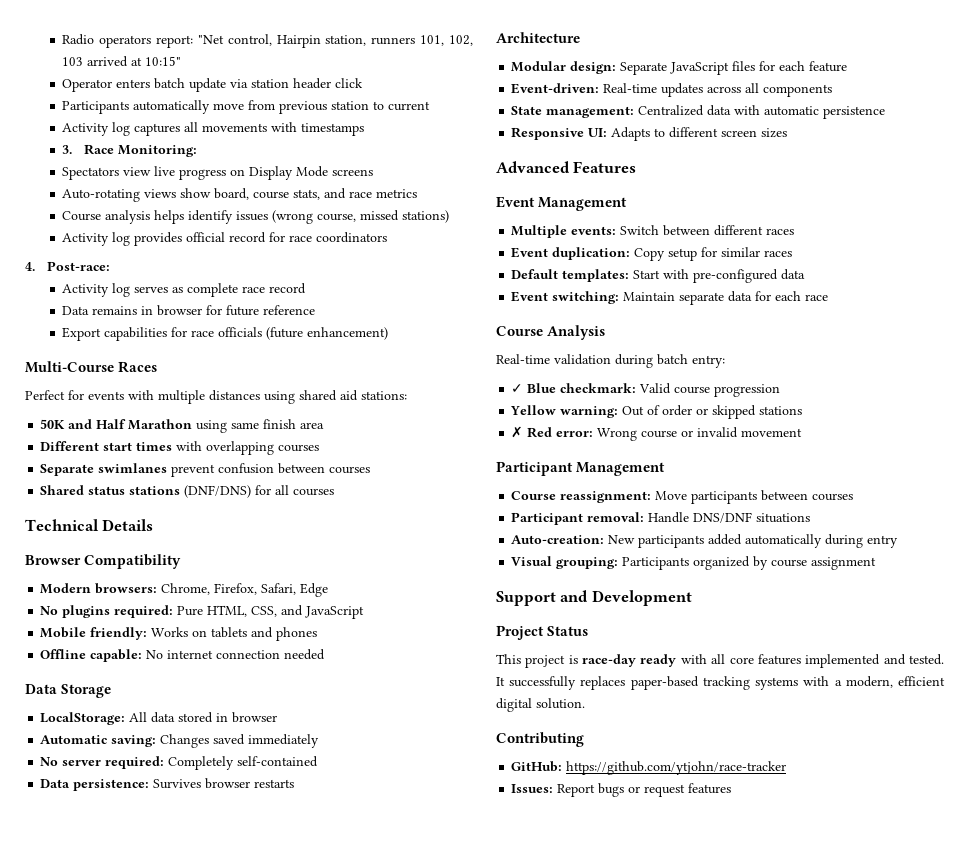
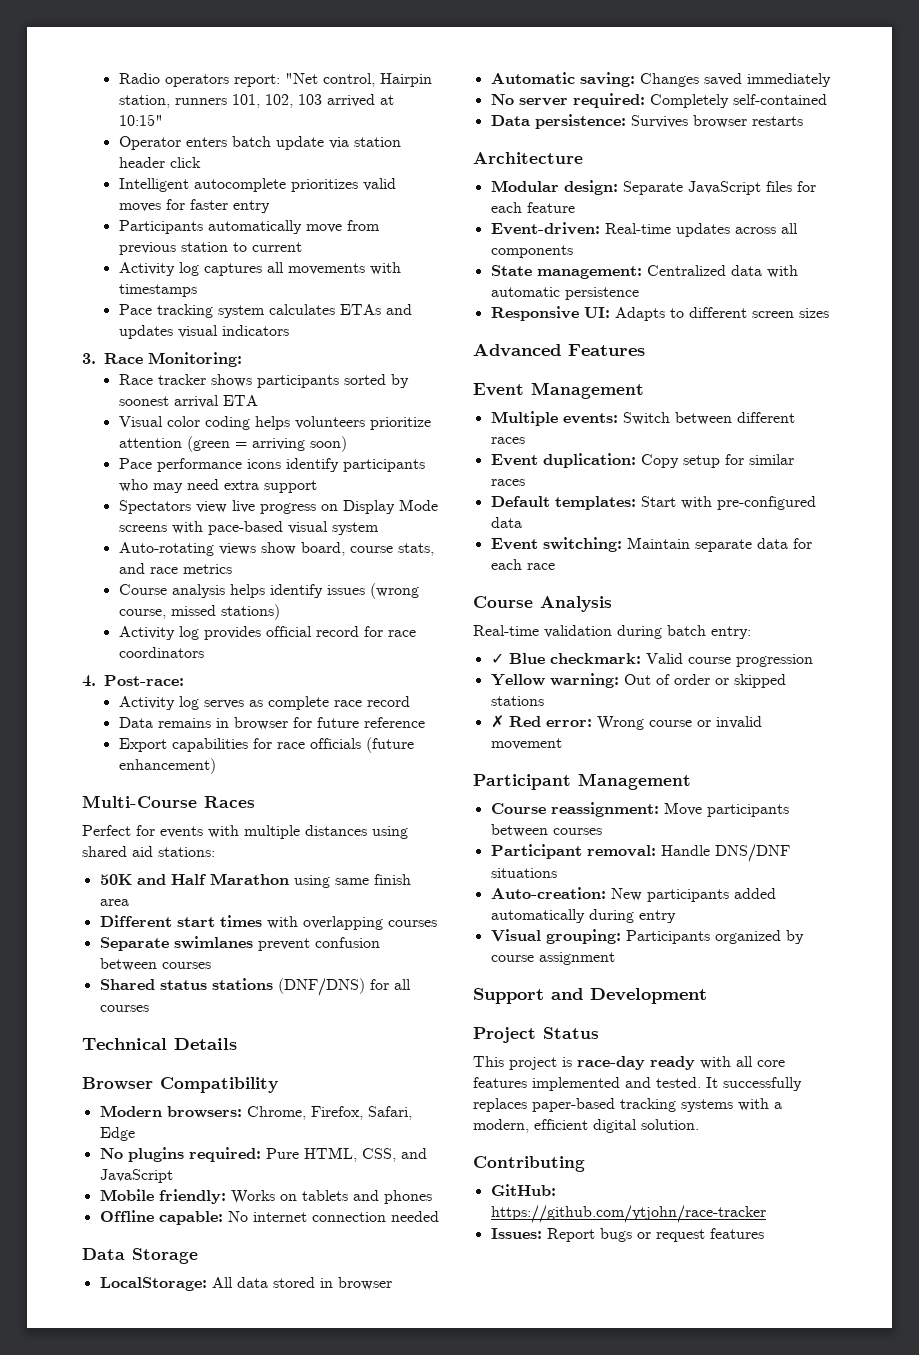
(364, 83) none -> [118,178,396,192] [118,199,270,213] // Intelligent autocomplete prioritizes valid moves for faster entry
[62,144,198,157] 3. Race Monitoring: -> [118,304,412,318] [118,325,289,339] [82,352,242,367] [118,374,409,388] [118,395,258,408] [118,416,431,430] [118,436,347,452] [118,458,425,472] [118,479,317,493] Pace tracking system calculates ETAs and updates visual indicators // 3. Race Monitoring: // Race tracker shows participants sorted by soonest arrival ETA // Visual color coding helps volunteers prioritize attention (green = arriving soon) // Pace performance icons identify participants who may need extra support
(374, 172) none -> [171,521,379,535] with pace-based visual system

